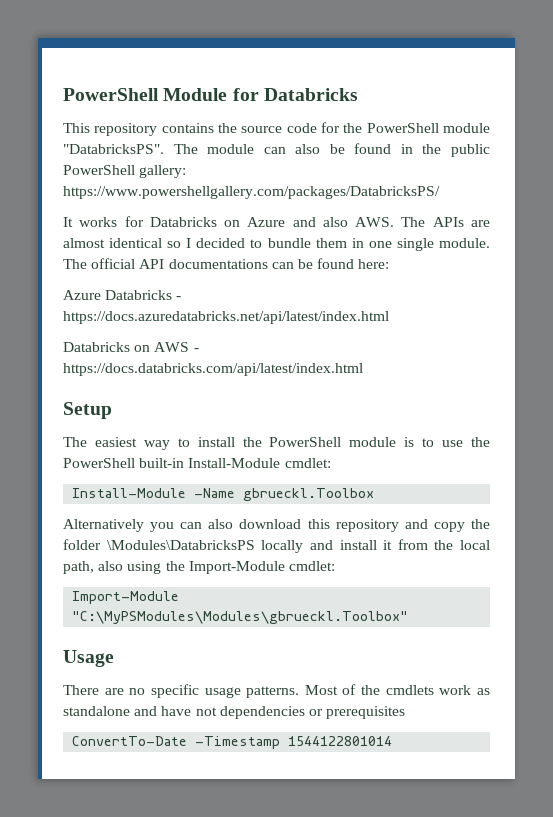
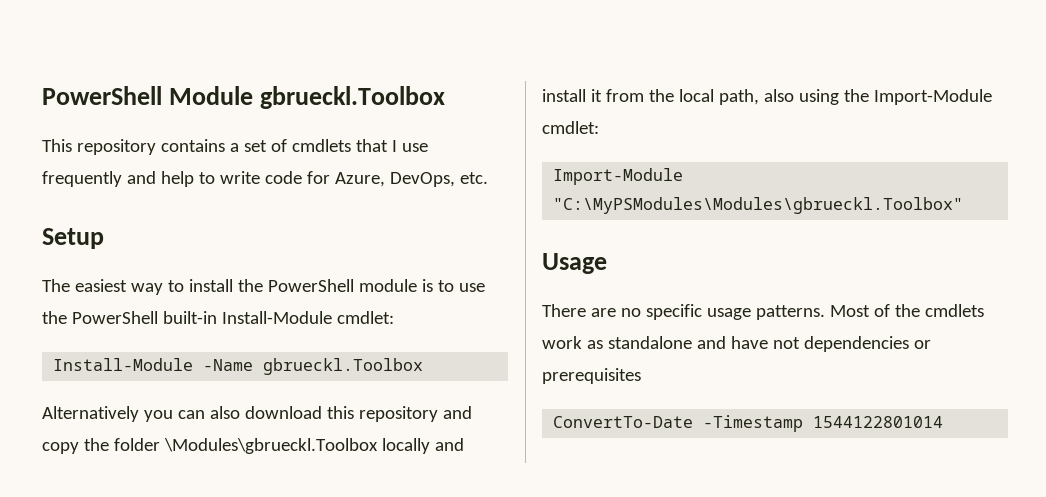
[232,88,358,101] for Databricks -> [260,86,446,109] gbrueckl.Toolbox
[218,122,490,133] [63,143,490,157] [63,165,187,178] [63,186,440,199] [63,216,490,227] [63,238,490,251] [63,258,390,269] [63,290,182,300] [63,311,389,324] [63,342,199,352] [63,363,363,376] the source code for the PowerShell module "DatabricksPS". The module can also be found in the public PowerShell gallery: https://www.powershellgallery.com/packages/DatabricksPS/ // It works for Databricks on Azure and also AWS. The APIs are almost identical so I decided to bundle them in one single module. The official API documentations can be found here: // Azure Databricks - https://docs.azuredatabricks.net/api/latest/index.html // Databricks on AWS - https://docs.databricks.com/api/latest/index.html -> [229,139,428,152] [42,171,488,187] a set of cmdlets that I use frequently and help to write code for Azure, DevOps, etc.
[106,540,255,550] \Modules\DatabricksPS -> [163,438,378,454] \Modules\gbrueckl.Toolbox

